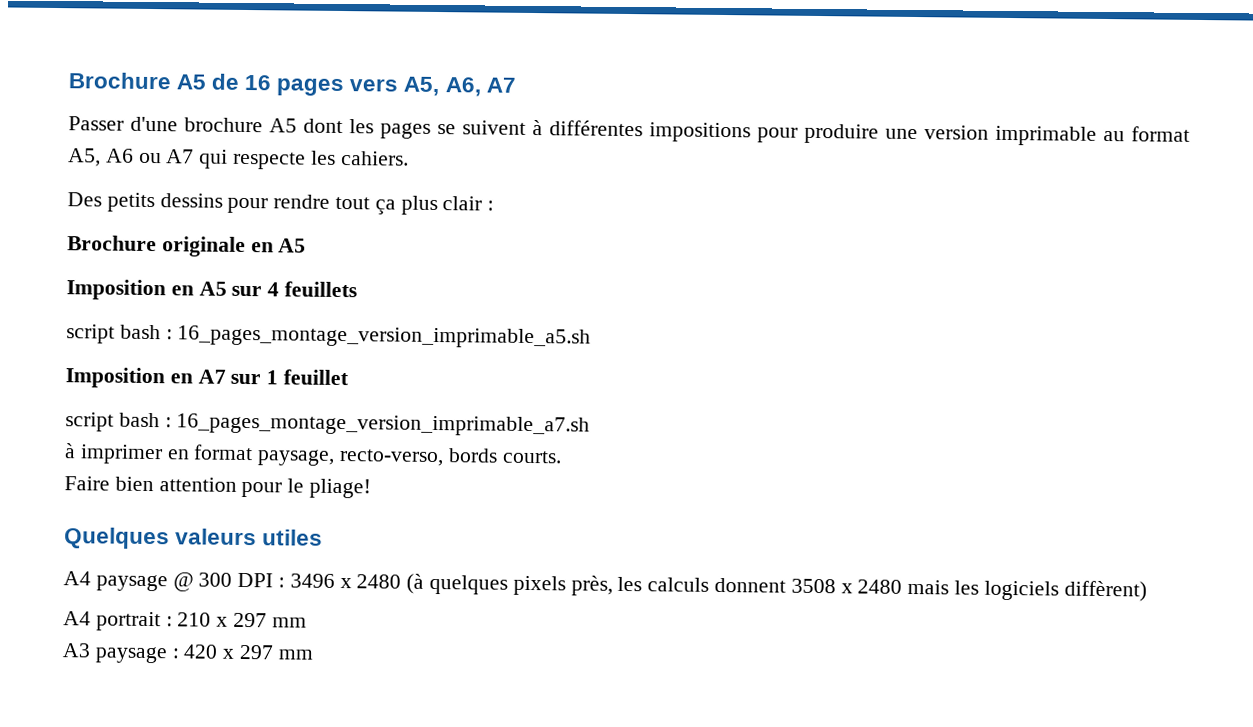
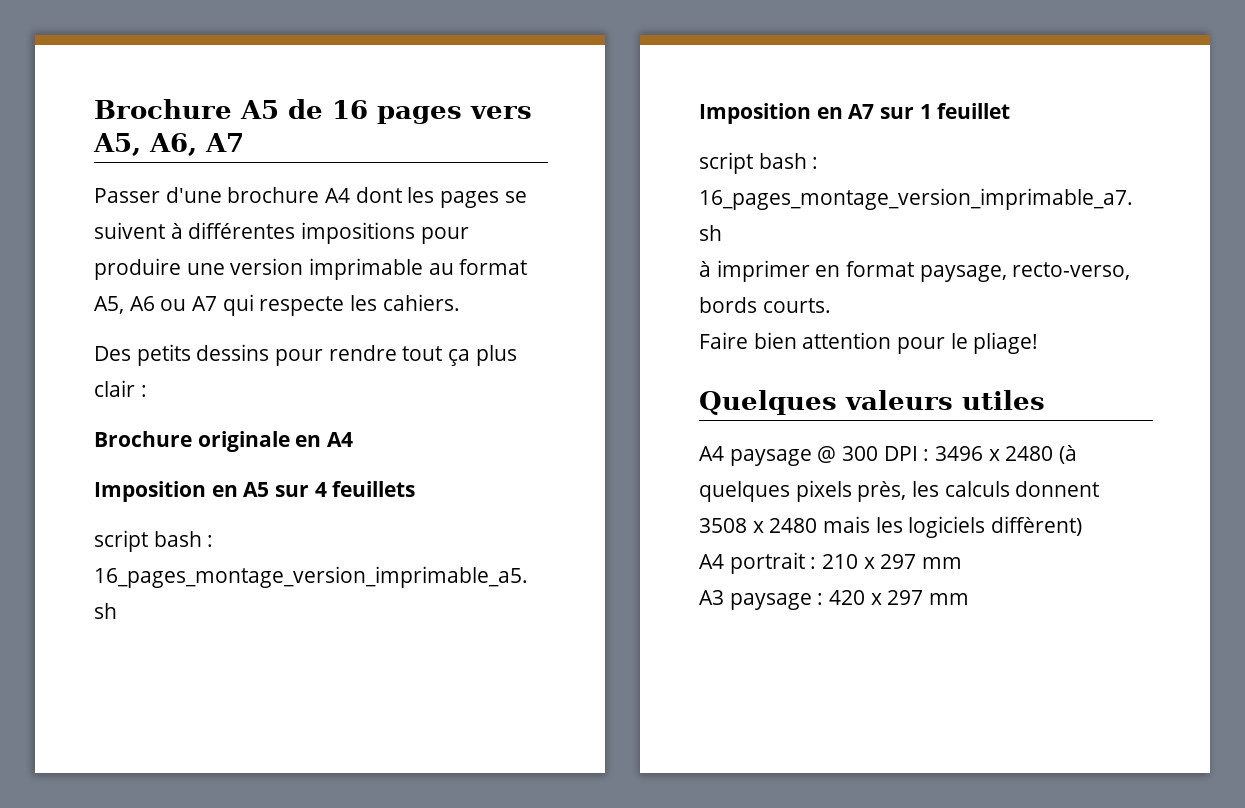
[269,118,297,133] A5 -> [324,188,350,203] A4
[278,238,307,253] A5 -> [327,432,354,447] A4

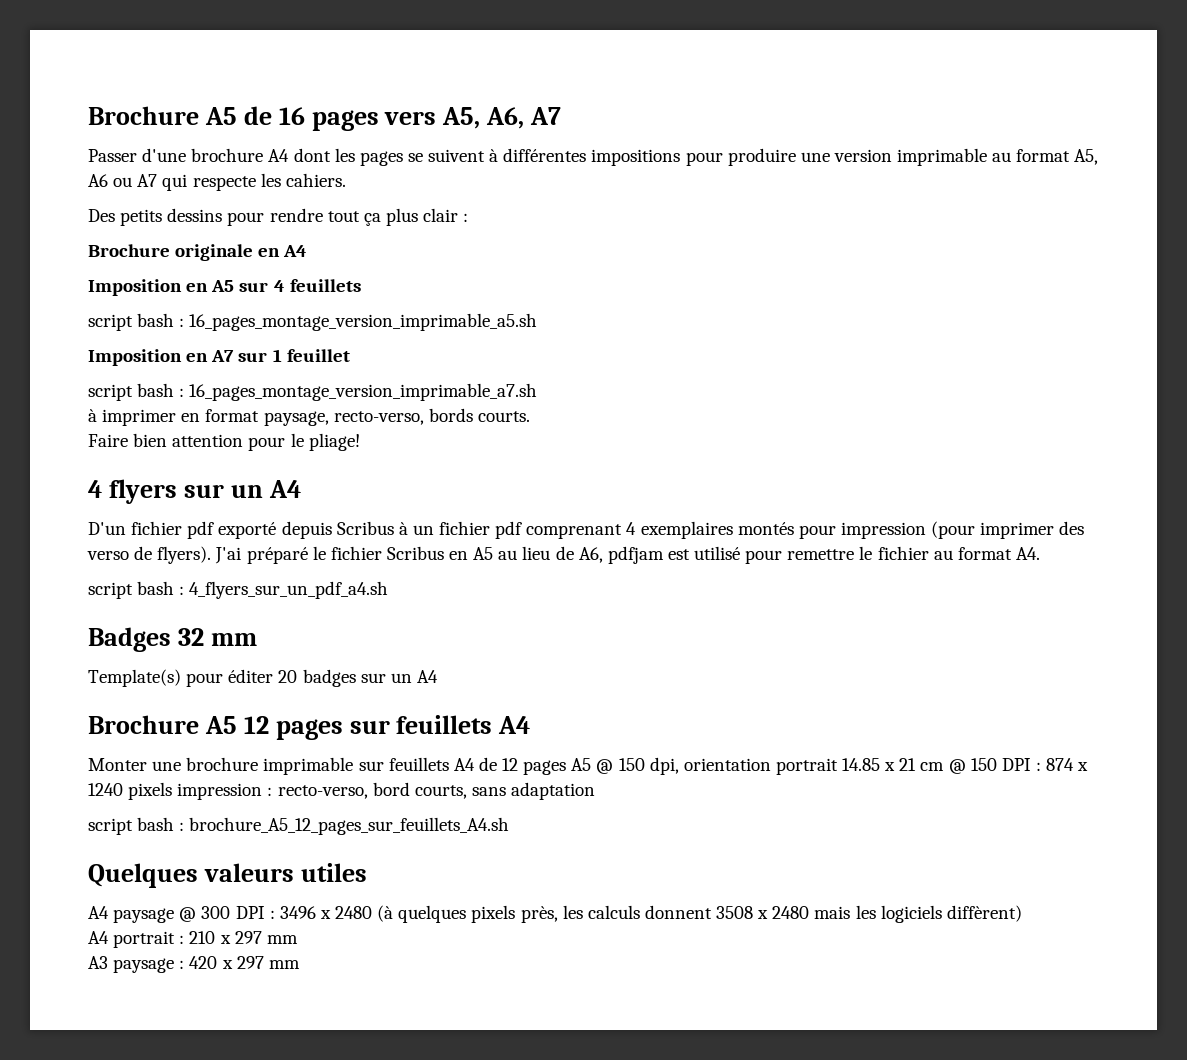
(1039, 343) none -> [88,479,301,504] [88,521,1085,539] [87,546,1040,564] [88,581,389,599] [88,627,257,652] [88,669,438,687] [88,715,531,740] [88,757,1089,775] [88,782,596,800] [88,817,510,835] // 4 flyers sur un A4 // D'un fichier pdf exporté depuis Scribus à un fichier pdf comprenant 4 exemplaires montés pour impression (pour imprimer des verso de flyers). J'ai préparé le fichier Scribus en A5 au lieu de A6, pdfjam est utilisé pour remettre le fichier au format A4. // script bash : 4_flyers_sur_un_pdf_a4.sh // Badges 32 mm // Template(s) pour éditer 20 badges sur un A4 // Brochure A5 12 pages sur feuillets A4 // Monter une brochure imprimable sur feuillets A4 de 12 pages A5 @ 150 dpi, orientation portrait 14.85 x 21 cm @ 150 DPI : 874 x 1240 pixels impression : recto-verso, bord courts, sans adaptation // script bash : brochure_A5_12_pages_sur_feuillets_A4.sh

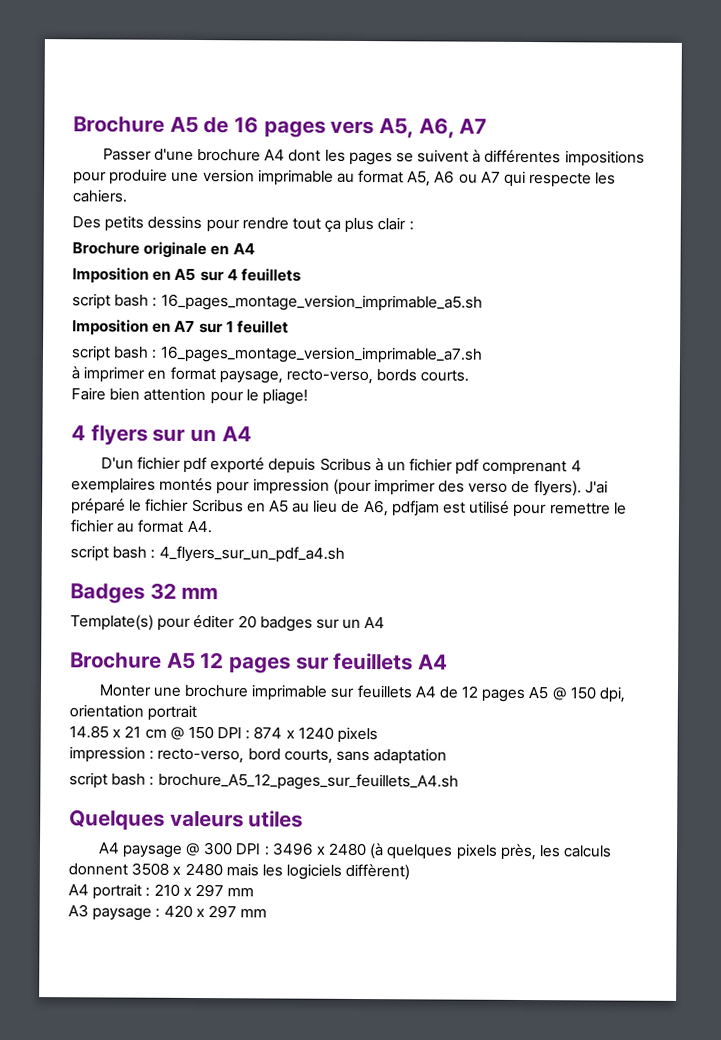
(838, 766) none -> (198, 713) //
(173, 791) none -> (379, 735) //

